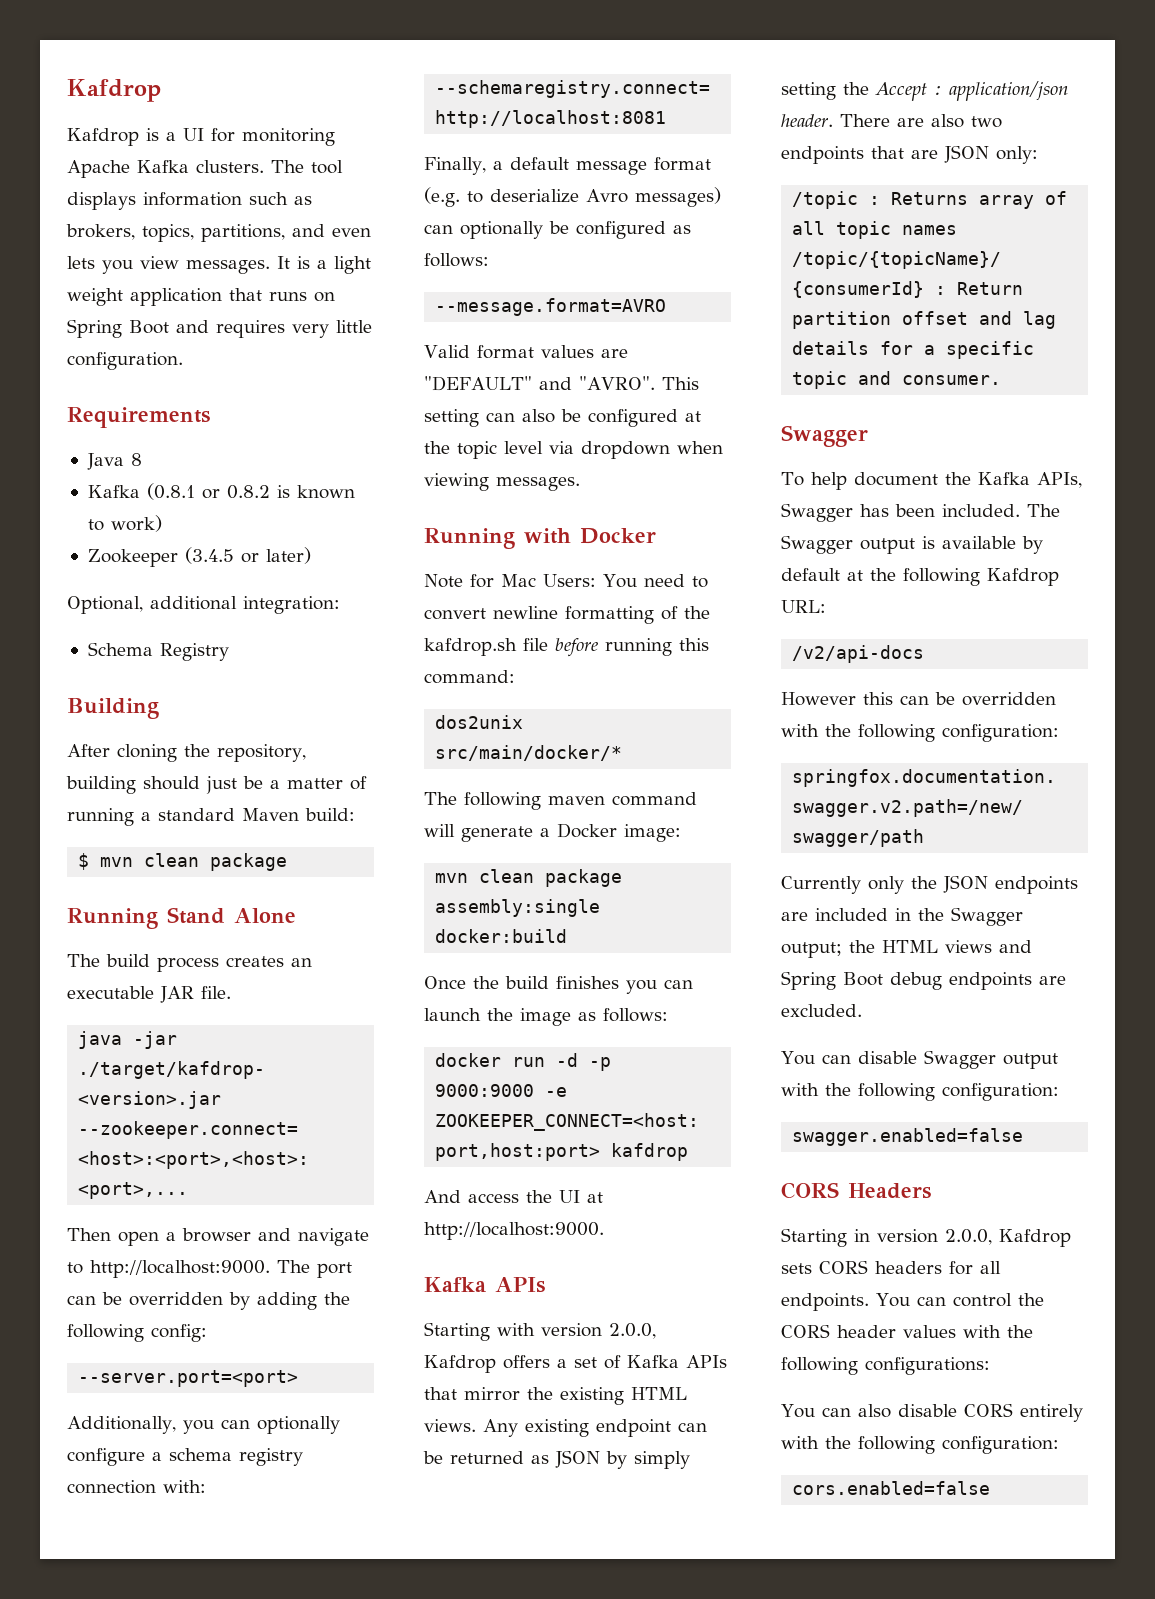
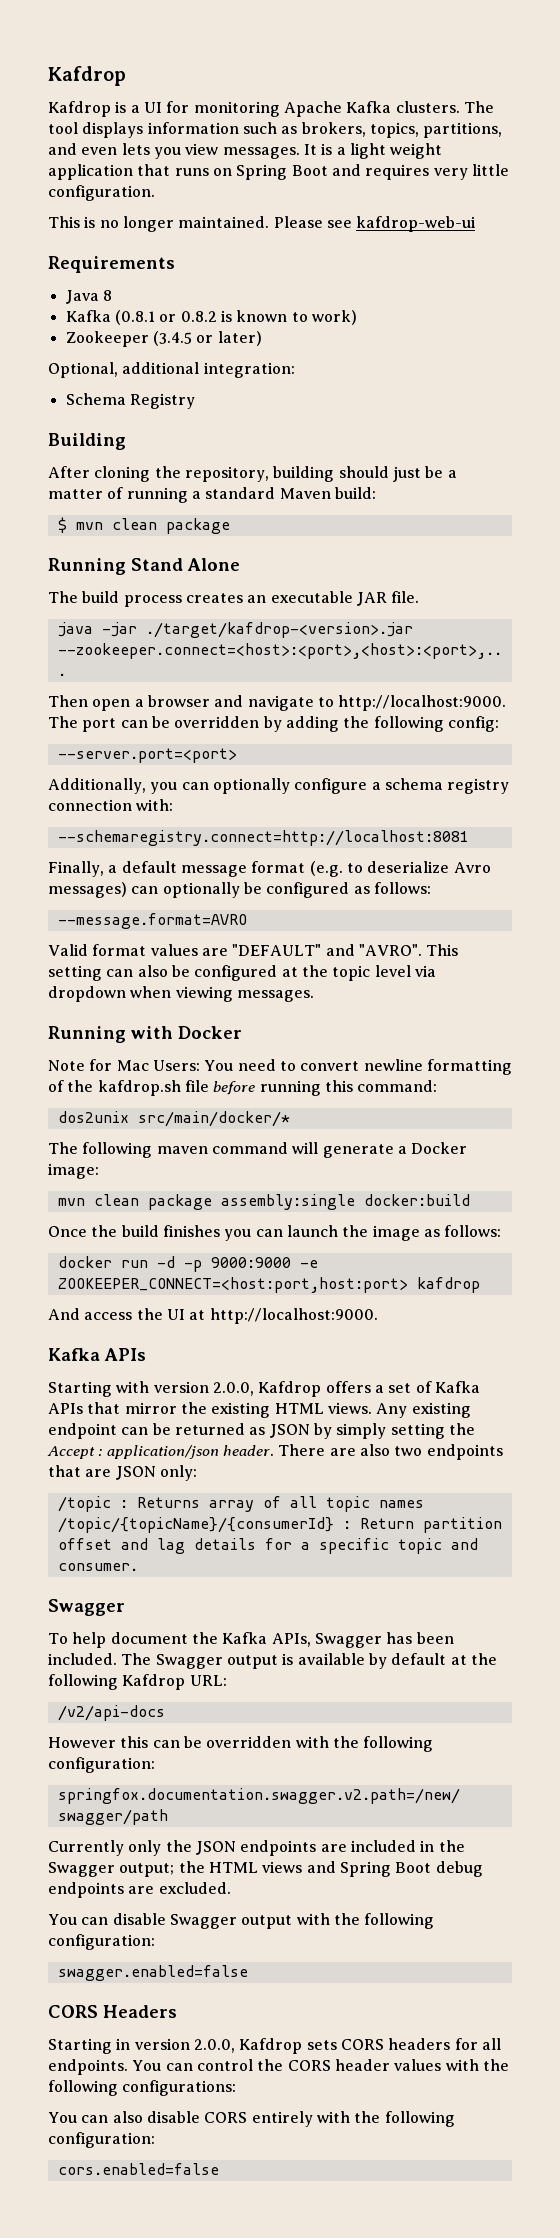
(183, 361) none -> [48,216,477,232] // This is no longer maintained. Please see kafdrop-web-ui

